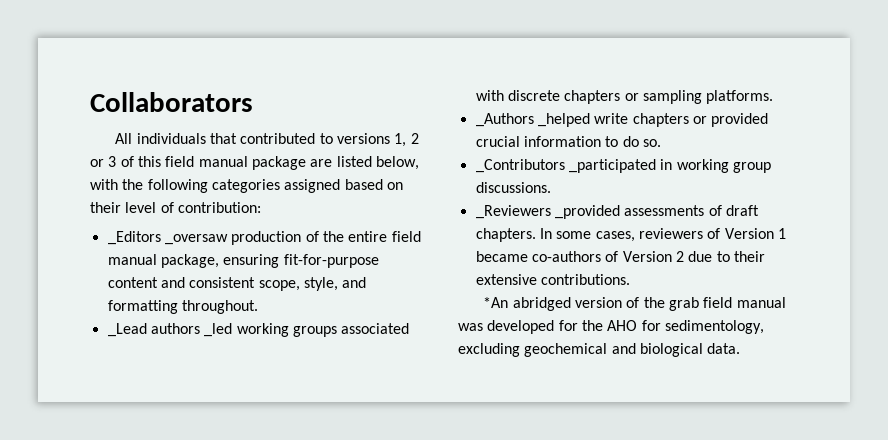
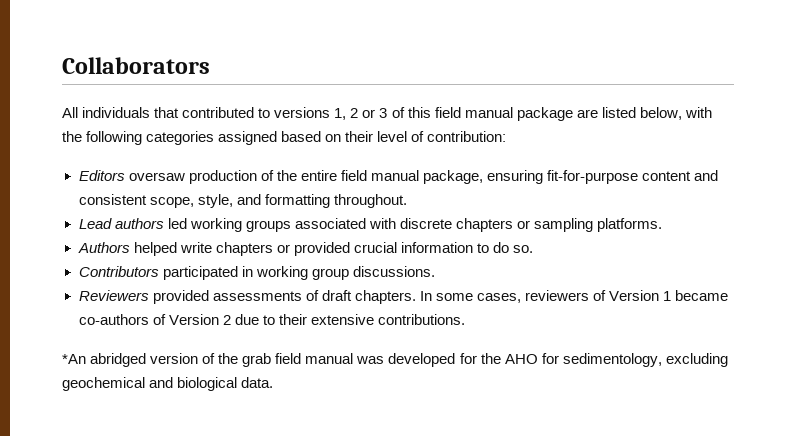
[107,231,228,245] _Editors _oversaw -> [78,170,185,181] Editors oversaw
[107,323,233,337] _Lead authors _led -> [78,218,187,229] Lead authors led
[475,113,590,127] _Authors _helped -> [77,242,177,256] Authors helped
[475,159,656,173] _Contributors _participated -> [78,266,238,280] Contributors participated
[475,205,620,219] _Reviewers _provided -> [78,290,209,304] Reviewers provided

